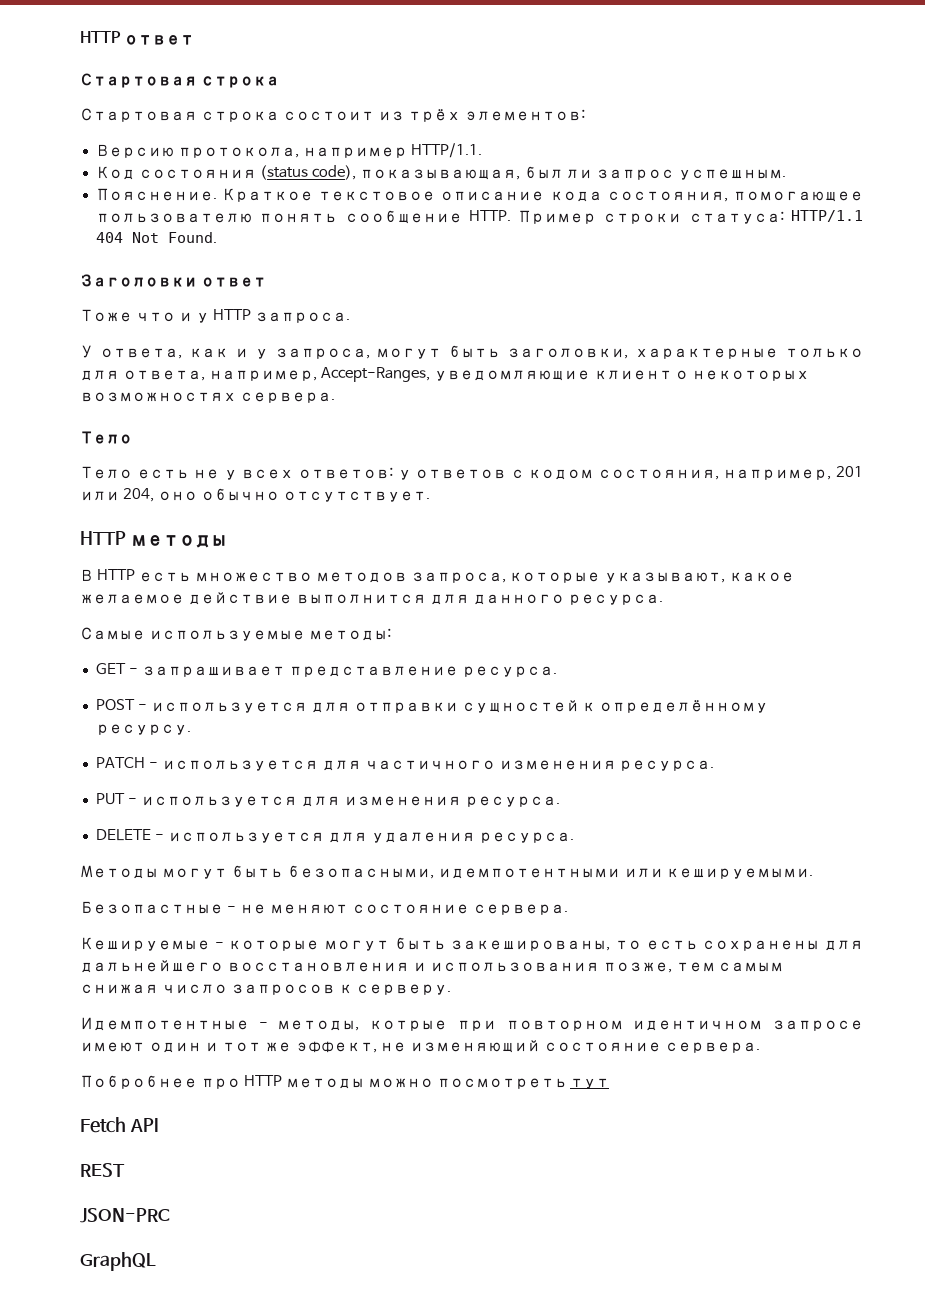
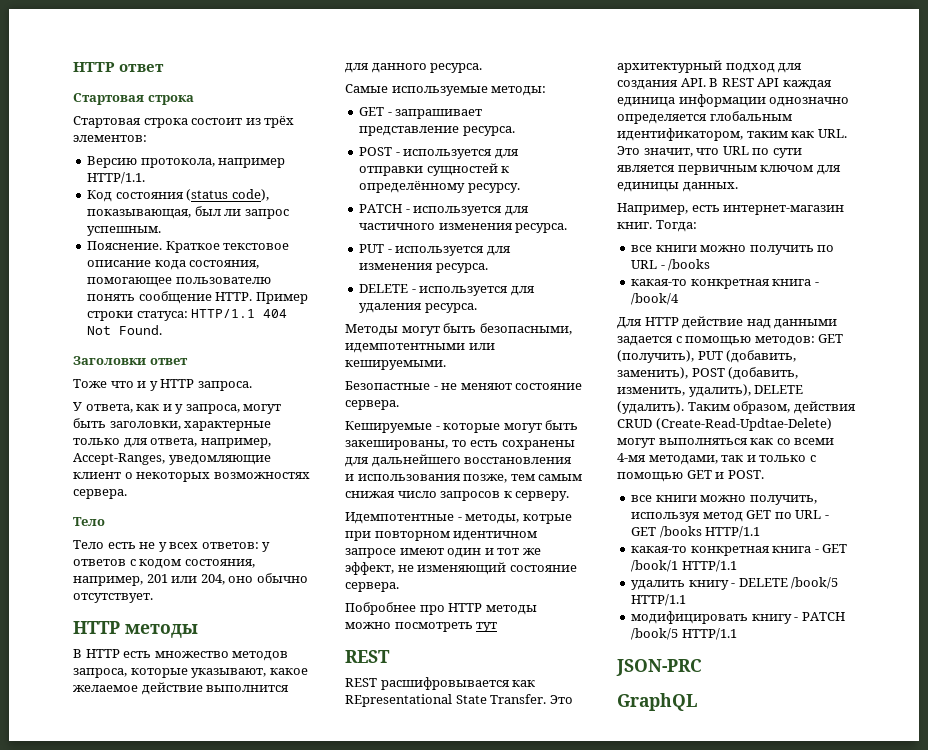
[80,1117,158,1133] [80,1163,125,1177] Fetch API // REST -> [345,650,390,663] [345,677,536,690] [345,694,573,707] [617,60,803,73] [617,78,832,90] [617,94,850,107] [617,111,792,124] [617,128,847,141] [617,146,802,158] [617,165,841,175] [617,182,738,192] [617,203,845,215] [617,220,697,232] [631,245,835,255] [631,259,711,271] [631,279,819,289] [631,293,680,305] [617,316,838,329] [617,334,844,346] [617,350,797,363] [617,367,799,380] [617,384,804,397] [617,401,856,414] [617,418,832,431] [617,438,835,448] [617,453,816,465] [617,470,764,482] [631,495,817,505] [631,510,829,522] [631,526,761,538] [631,544,848,556] [631,560,737,572] [631,577,839,590] [631,594,687,606] [631,611,845,624] [631,628,737,640] REST // REST расшифровывается как REpresentational State Transfer. Это архитектурный подход для создания API. В REST API каждая единица информации однозначно определяется глобальным идентификатором, таким как URL. Это значит, что URL по сути является первичным ключом для единицы данных. // Например, есть интернет-магазин книг. Тогда: // все книги можно получить по URL - /books // какая-то конкретная книга - /book/4 // Для HTTP действие над данными задается с помощью методов: GET (получить), PUT (добавить, заменить), POST (добавить, изменить, удалить), DELETE (удалить). Таким образом, действия CRUD (Create-Read-Updtae-Delete) могут выполняться как со всеми 4-мя методами, так и только с помощью GET и POST. // все книги можно получить, используя метод GET по URL - GET /books HTTP/1.1 // какая-то конкретная книга - GET /book/1 HTTP/1.1 // удалить книгу - DELETE /book/5 HTTP/1.1 // модифицировать книгу - PATCH /book/5 HTTP/1.1

